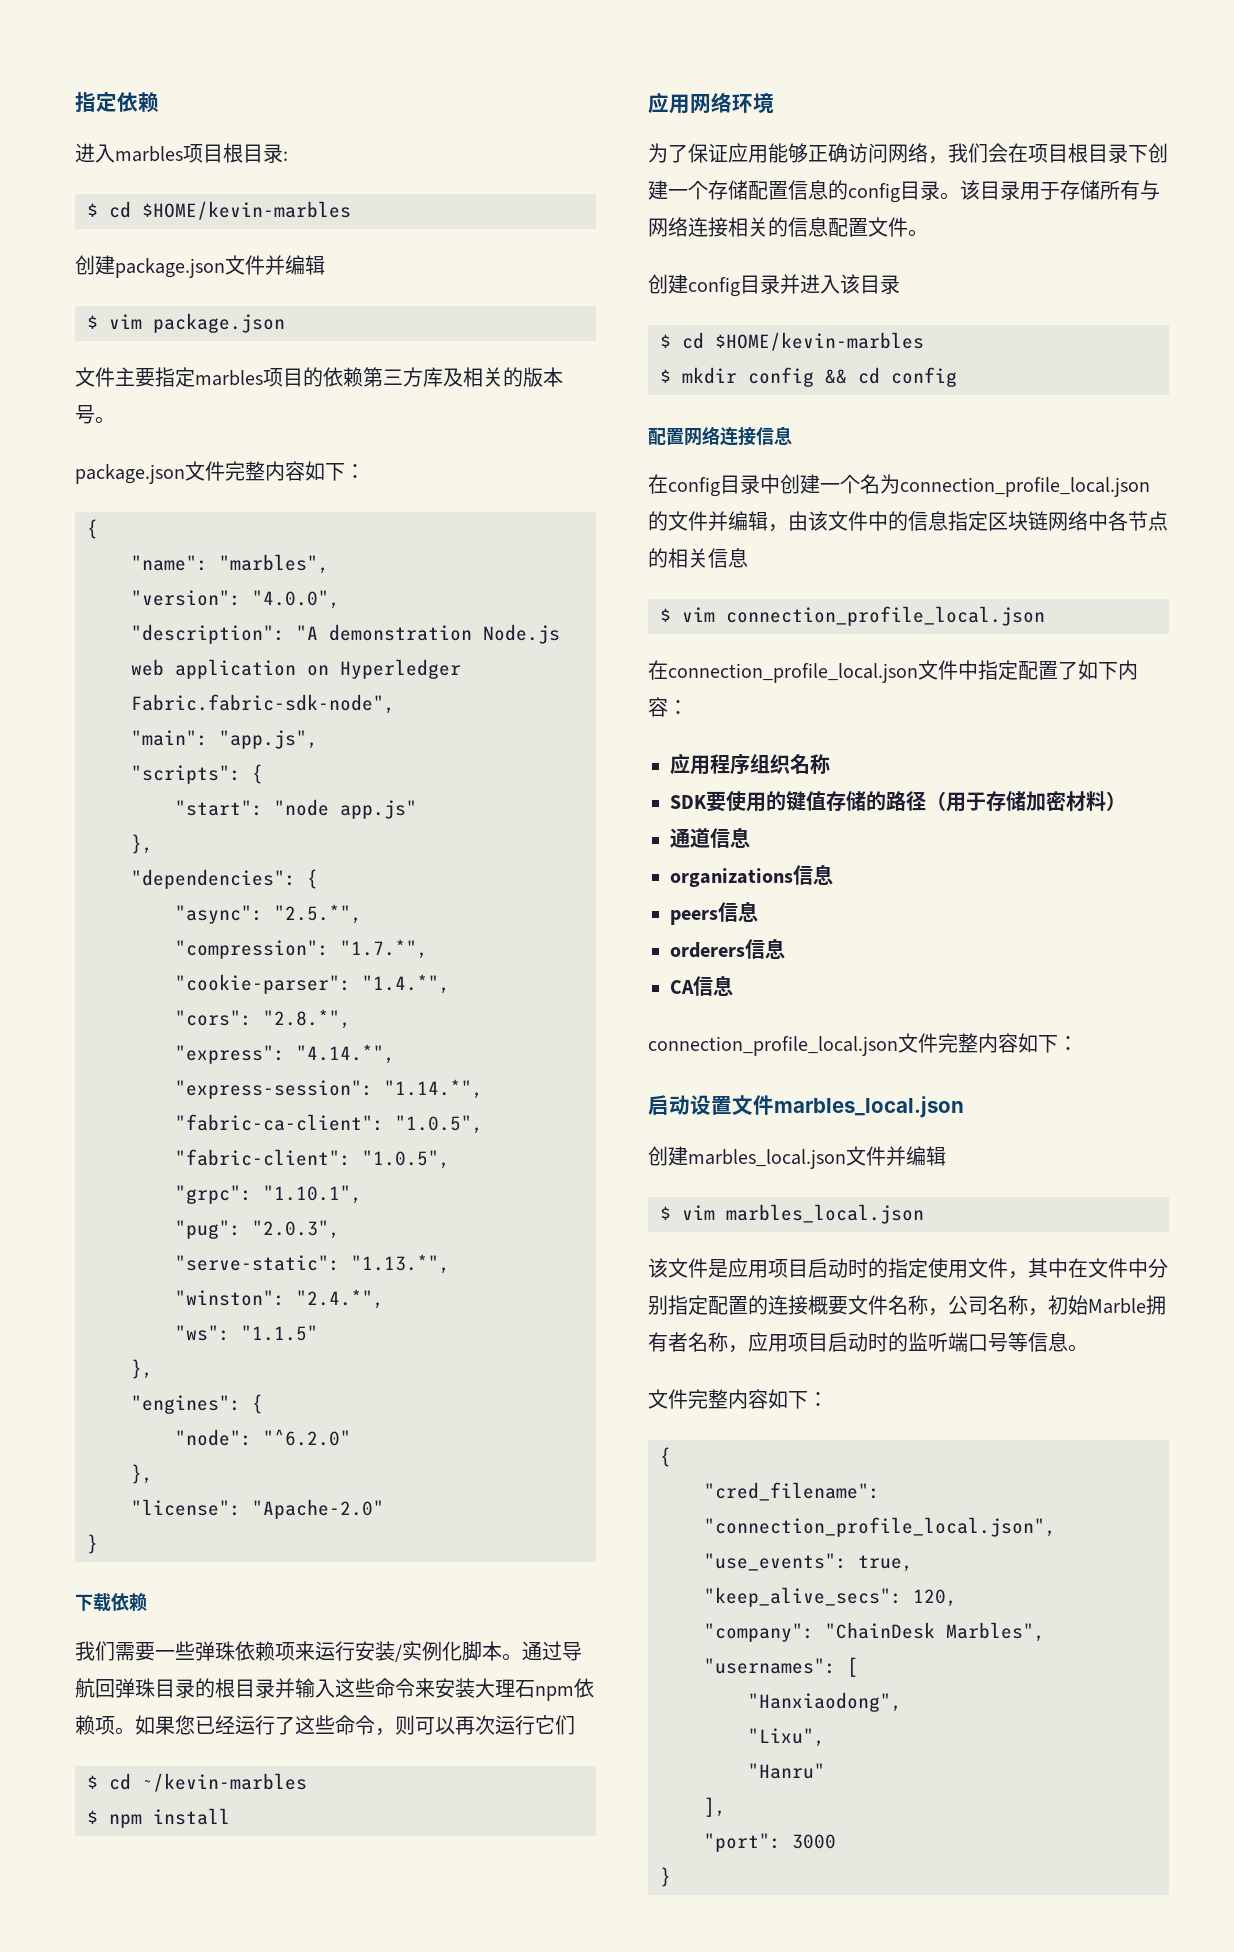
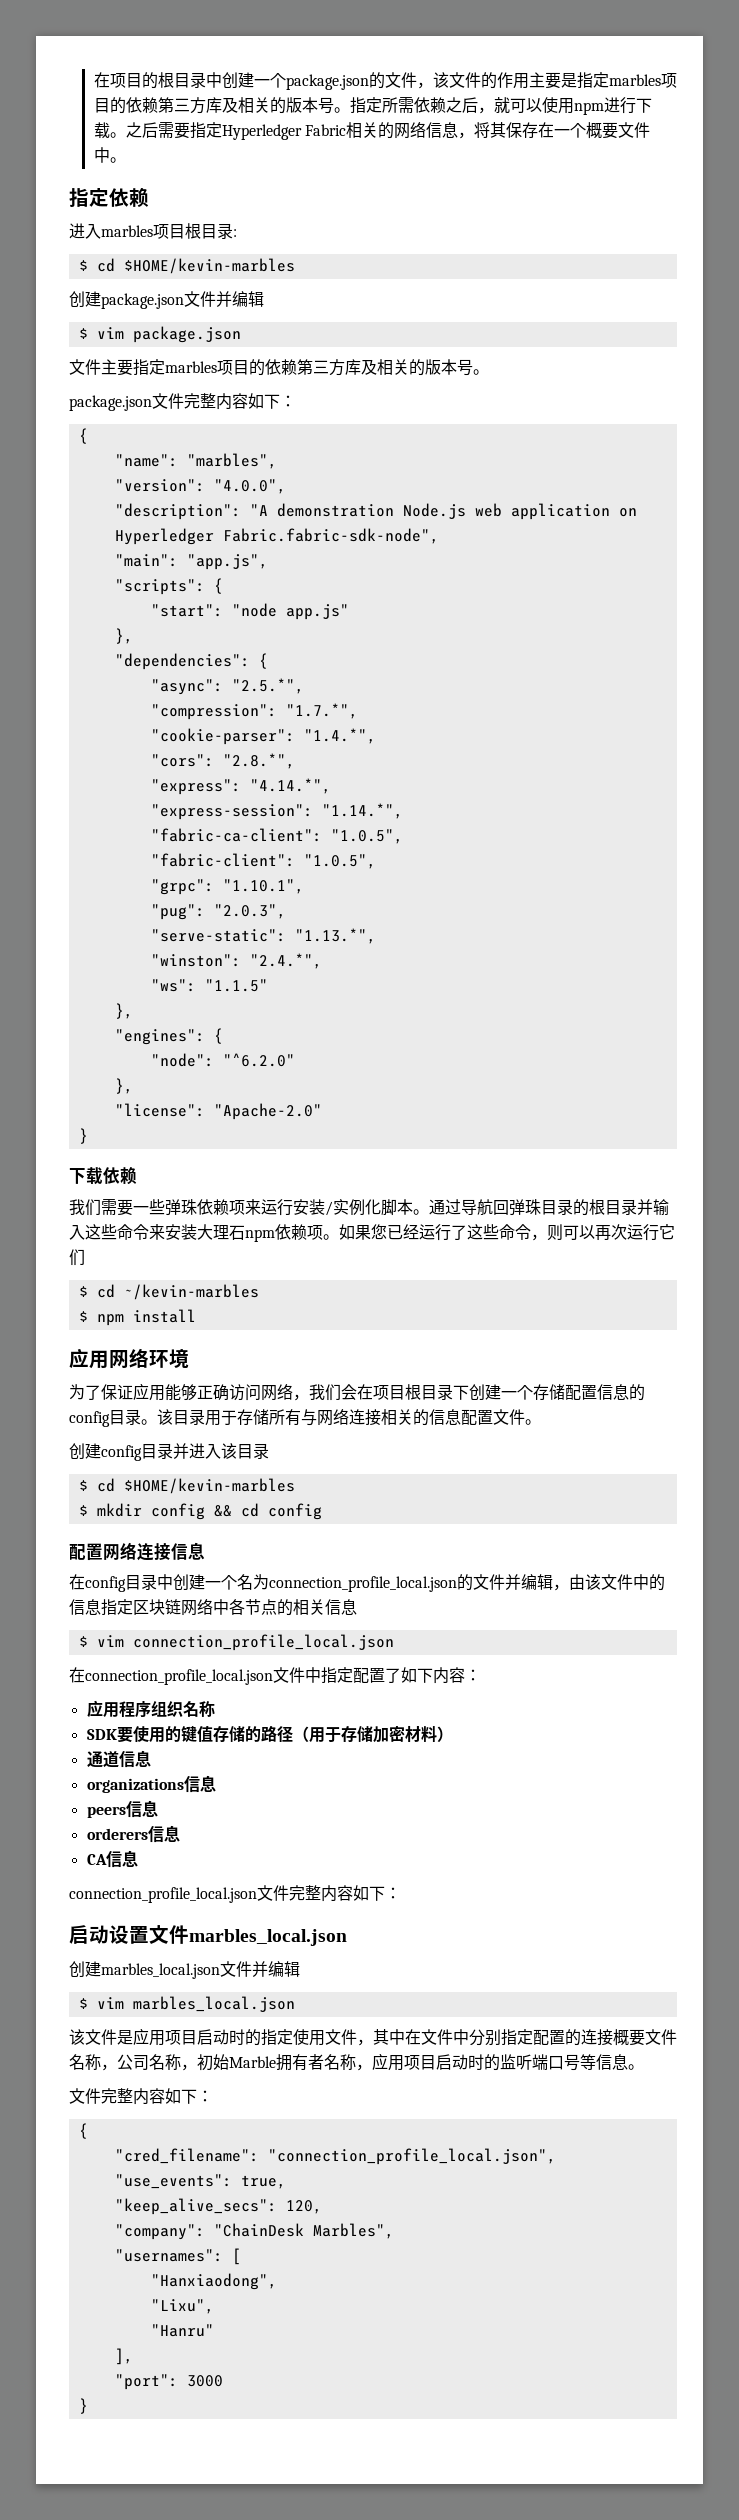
(75, 102) none -> [93,72,677,90] [93,97,652,115] [93,121,651,140] [93,147,126,163] 在项目的根目录中创建一个package.json的文件，该文件的作用主要是指定marbles项目的依赖第三方库及相关的版本号。指定所需依赖之后，就可以使用npm进行下载。之后需要指定Hyperledger Fabric相关的网络信息，将其保存在一个概要文件中。 //

